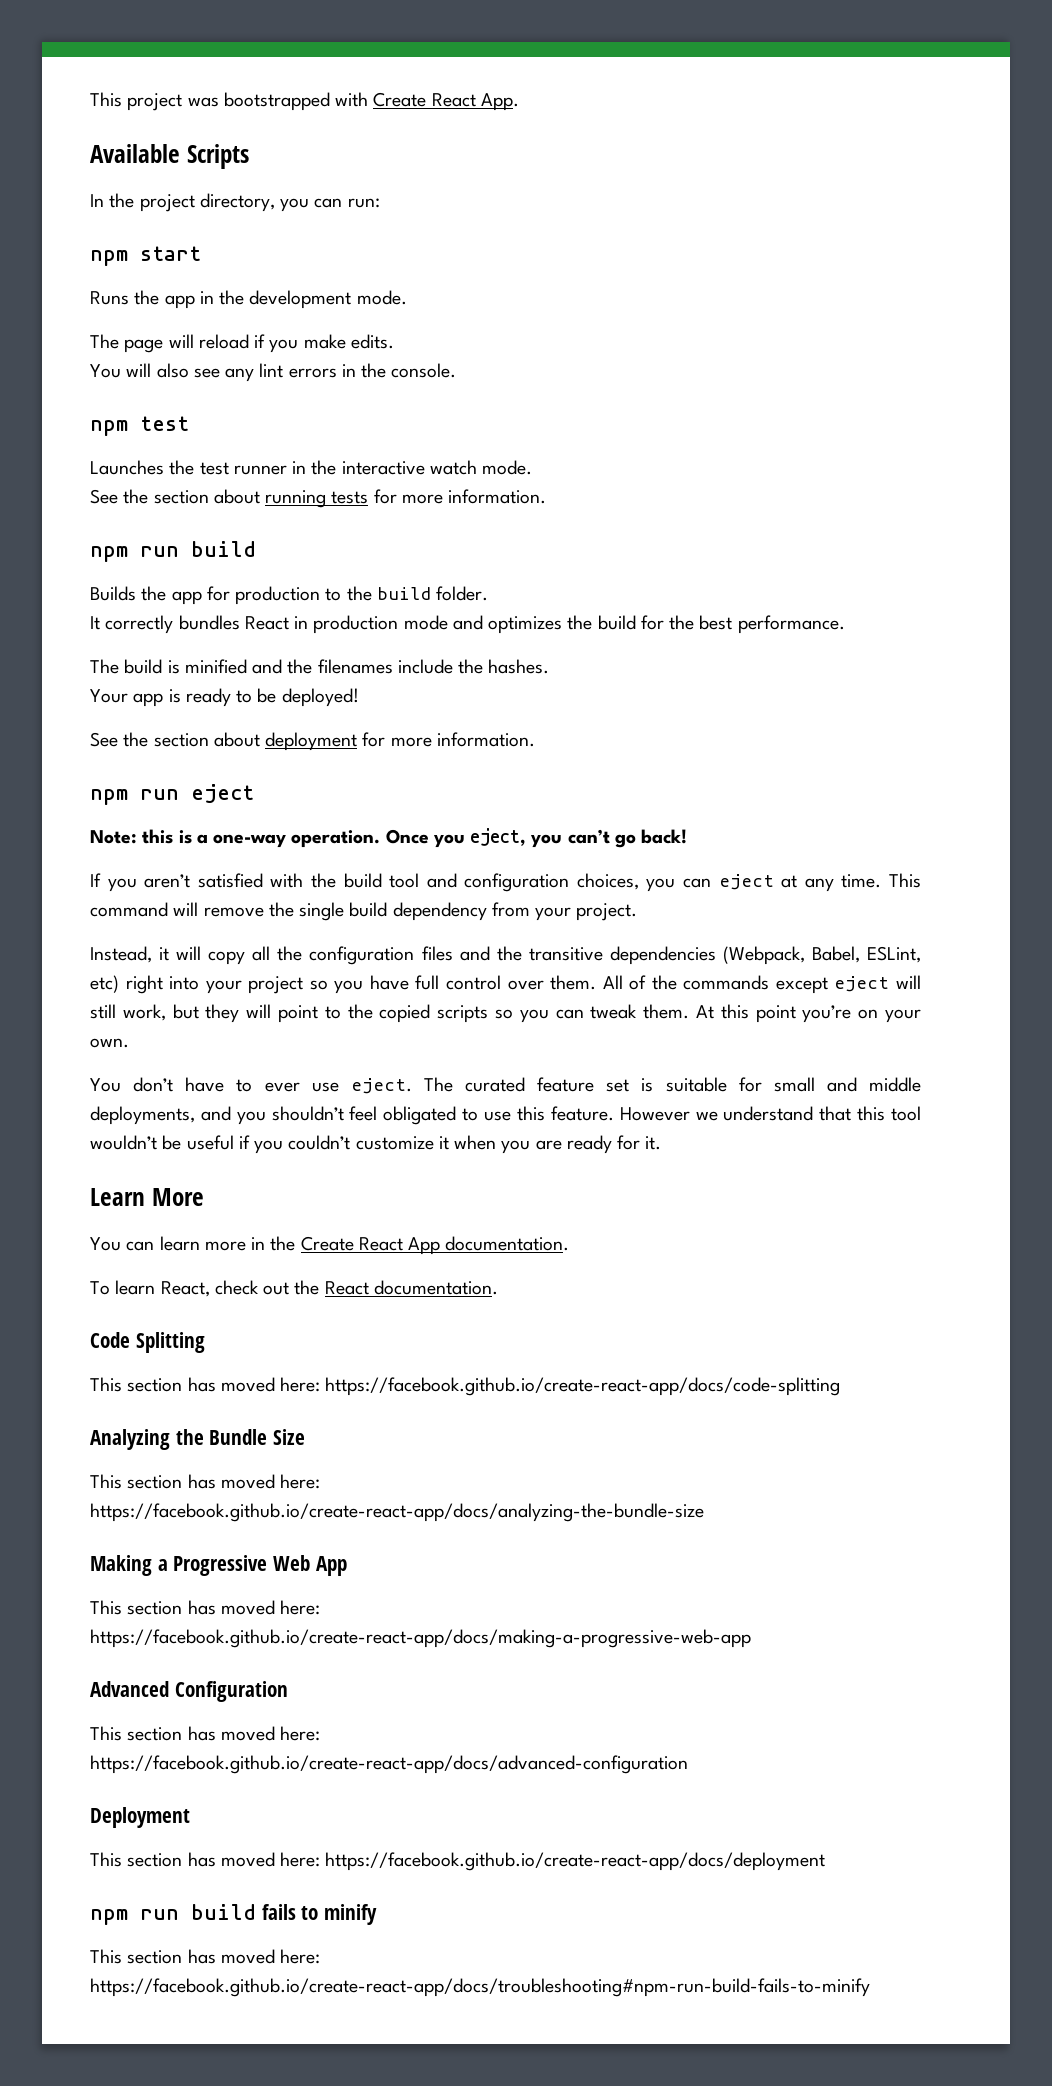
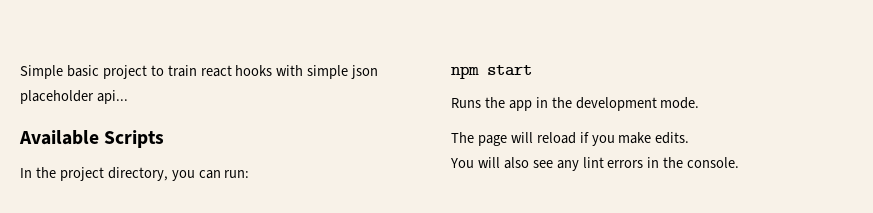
[90,92,519,111] This project was bootstrapped with Create React App. -> [20,65,379,79] [20,90,128,104] Simple basic project to train react hooks with simple json placeholder api...
[90,416,189,436] [90,460,533,475] [90,489,547,508] [90,541,256,562] [90,586,489,605] [90,615,845,634] [90,659,550,674] [90,688,359,707] [90,732,535,751] [90,784,254,805] [90,828,688,848] [90,873,922,892] [90,902,638,921] [90,946,921,965] [90,975,921,994] [90,1004,921,1023] [90,1038,129,1048] [90,1077,921,1094] [90,1106,922,1125] [90,1135,662,1154] [90,1188,204,1206] [90,1236,570,1255] [90,1280,498,1297] [90,1332,205,1353] [90,1377,841,1396] [90,1429,306,1450] [90,1474,321,1489] [90,1503,704,1522] [90,1555,347,1576] [90,1600,321,1615] [90,1629,751,1648] [90,1681,288,1702] [90,1726,321,1741] [90,1755,688,1774] [90,1807,190,1828] [90,1852,826,1871] [90,1904,378,1925] [90,1949,321,1964] [90,1978,870,1997] // npm test // Launches the test runner in the interactive watch mode. // See the section about running tests for more information. // npm run build // Builds the app for production to the build folder. // It correctly bundles React in production mode and optimizes the build for the best performance. // The build is minified and the filenames include the hashes. // Your app is ready to be deployed! // See the section about deployment for more information. // npm run eject // Note: this is a one-way operation. Once you eject, you can’t go back! // If you aren’t satisfied with the build tool and configuration choices, you can eject at any time. This command will remove the single build dependency from your project. // Instead, it will copy all the configuration files and the transitive dependencies (Webpack, Babel, ESLint, etc) right into your project so you have full control over them. All of the commands except eject will still work, but they will point to the copied scripts so you can tweak them. At this point you’re on your own. // You don’t have to ever use eject. The curated feature set is suitable for small and middle deployments, and you shouldn’t feel obligated to use this feature. However we understand that this tool wouldn’t be useful if you couldn’t customize it when you are ready for it. // Learn More // You can learn more in the Create React App documentation. // To learn React, check out the React documentation. // Code Splitting // This section has moved here: https://facebook.github.io/create-react-app/docs/code-splitting // Analyzing the Bundle Size // This section has moved here: https://facebook.github.io/create-react-app/docs/analyzing-the-bundle-size // Making a Progressive Web App // This section has moved here: https://facebook.github.io/create-react-app/docs/making-a-progressive-web-app // Advanced Configuration // This section has moved here: https://facebook.github.io/create-react-app/docs/advanced-configuration // Deployment // This section has moved here: https://facebook.github.io/create-react-app/docs/deployment // npm run build fails to minify // This section has moved here: https://facebook.github.io/create-react-app/docs/troubleshooting#npm-run-build-fails-to-minify -> (740, 162) none

